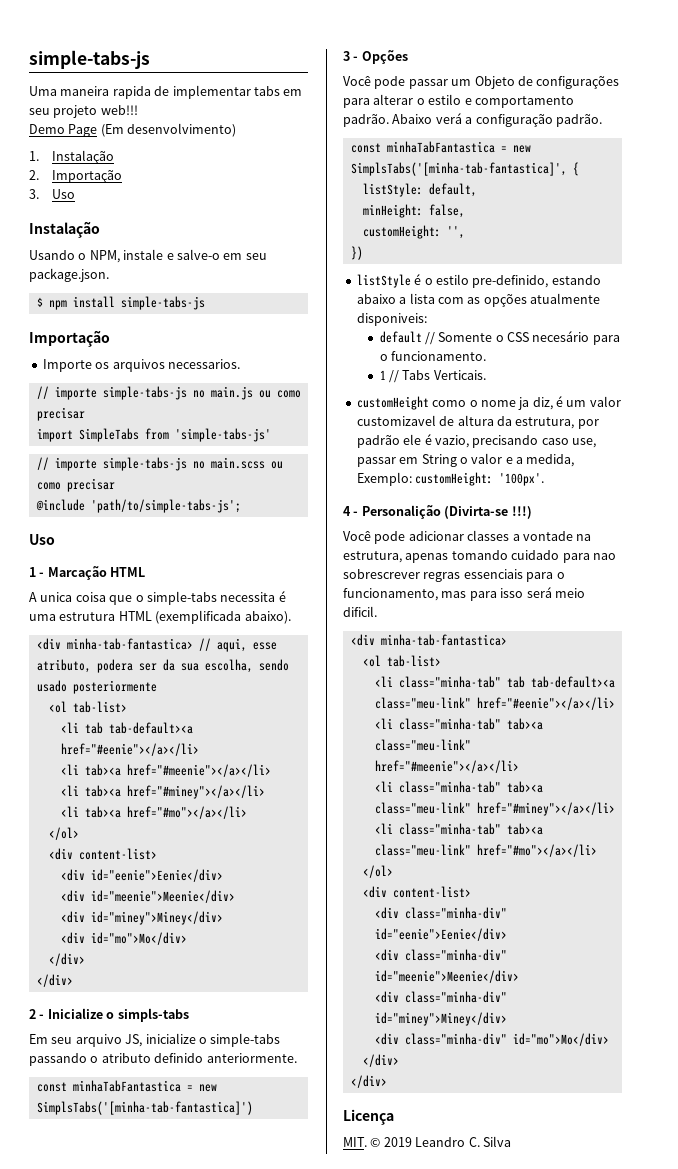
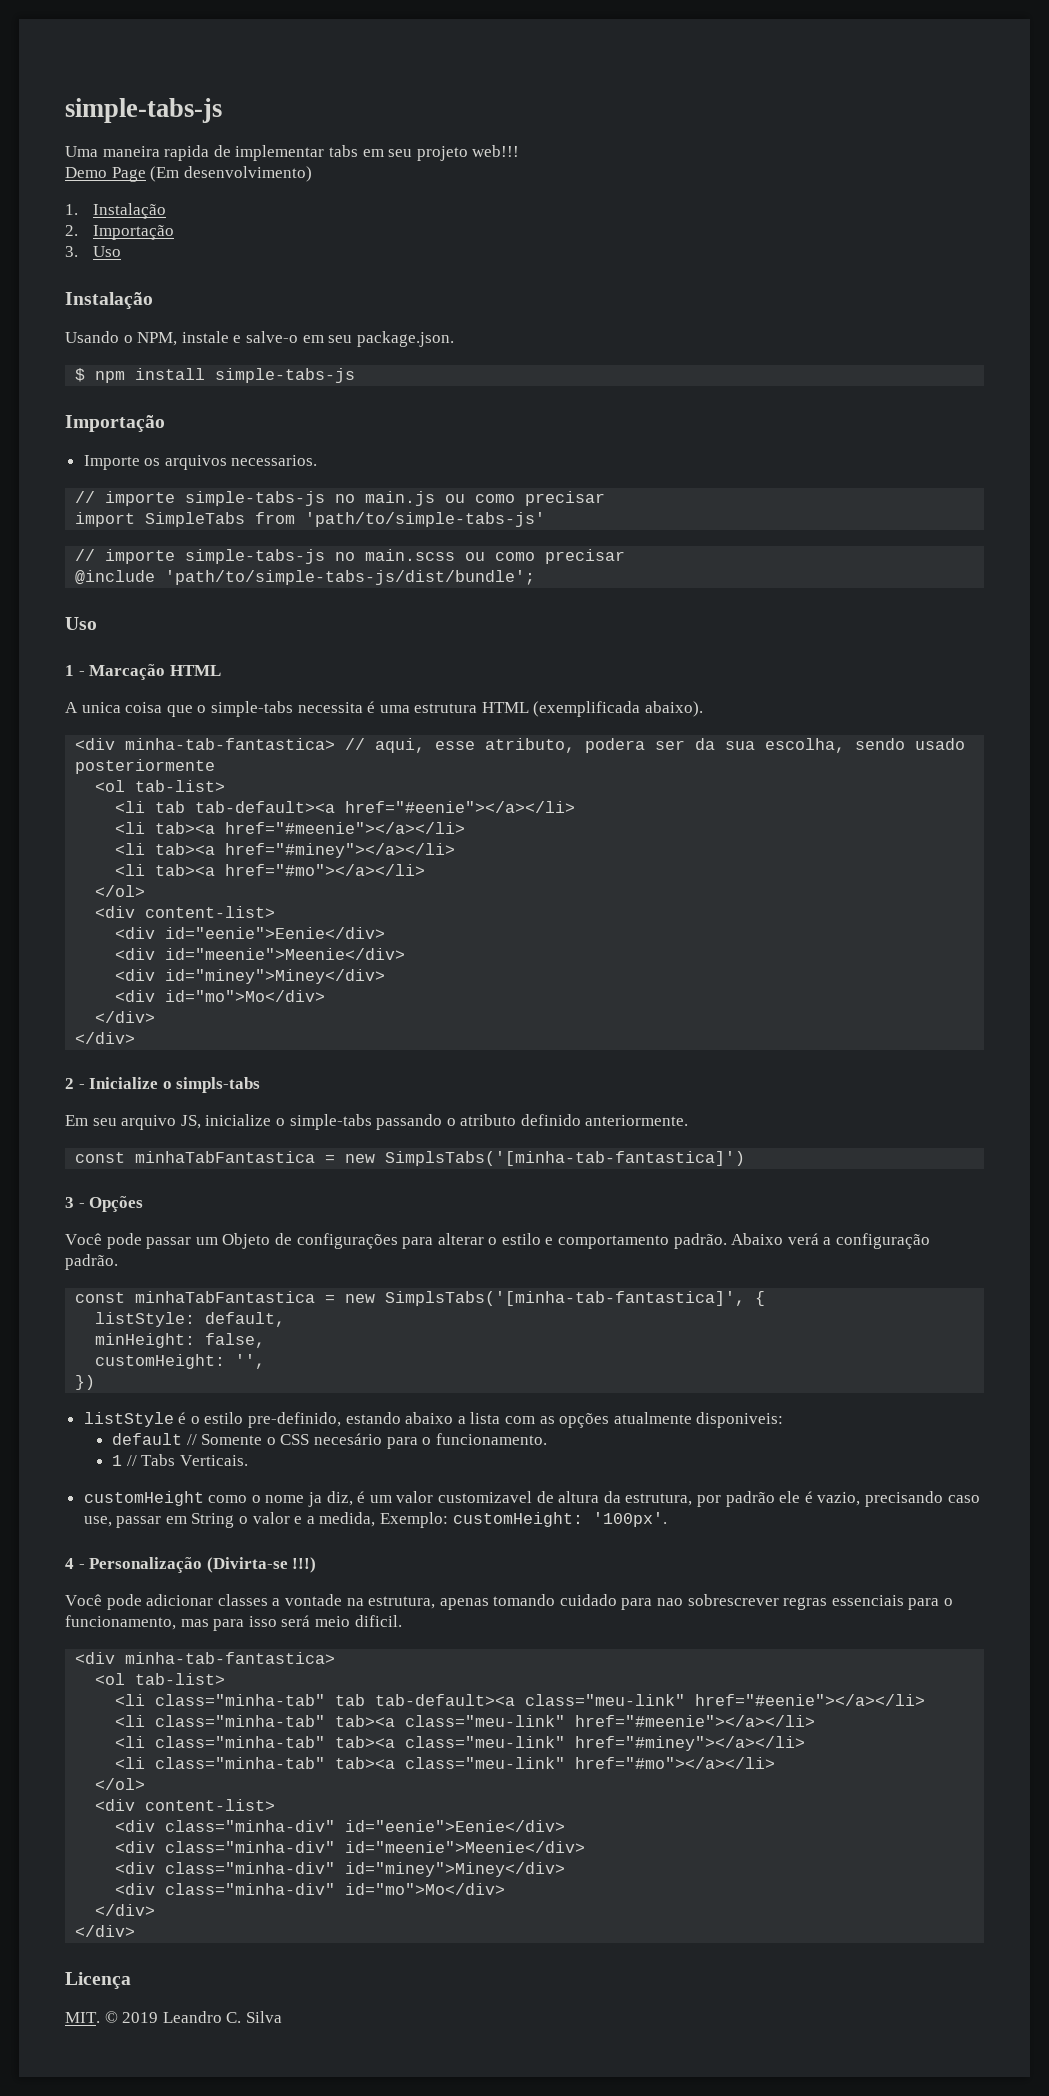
[174,428,271,442] 'simple-tabs-js' -> [305,512,546,527] 'path/to/simple-tabs-js'
[90,499,241,513] 'path/to/simple-tabs-js'; -> [165,570,536,585] 'path/to/simple-tabs-js/dist/bundle';
[361,505,441,519] Personalição -> [89,1557,203,1573] Personalização

